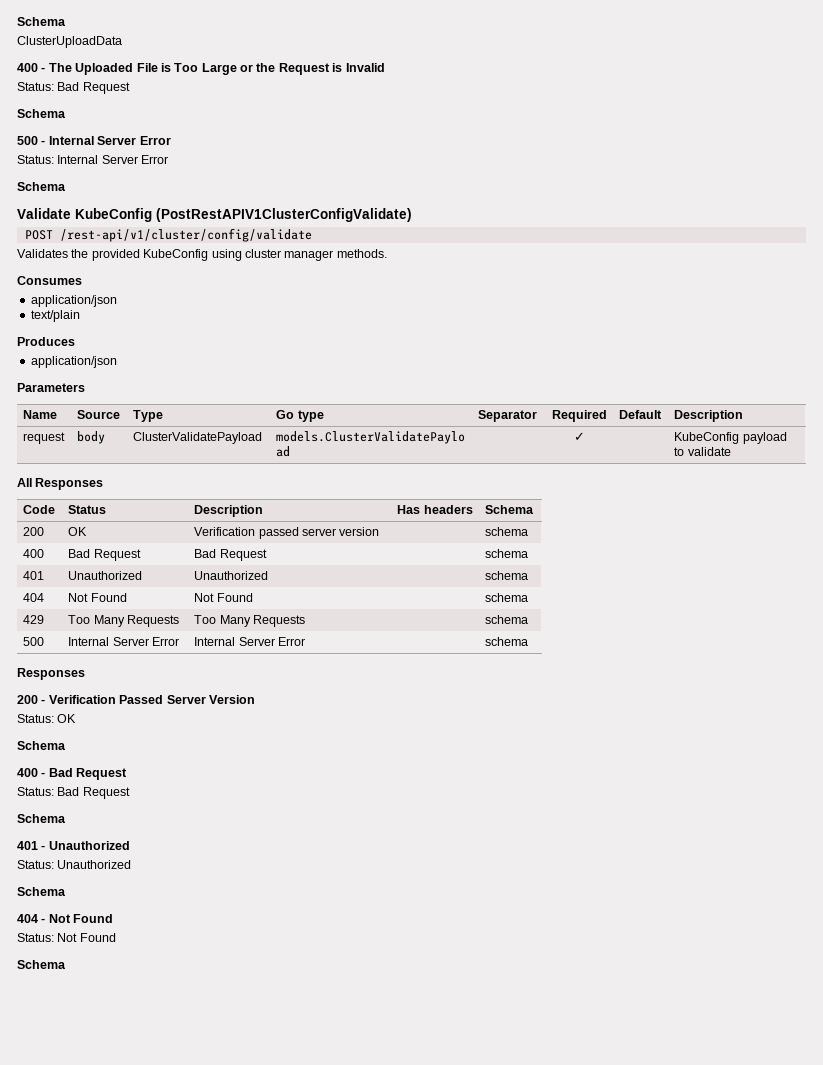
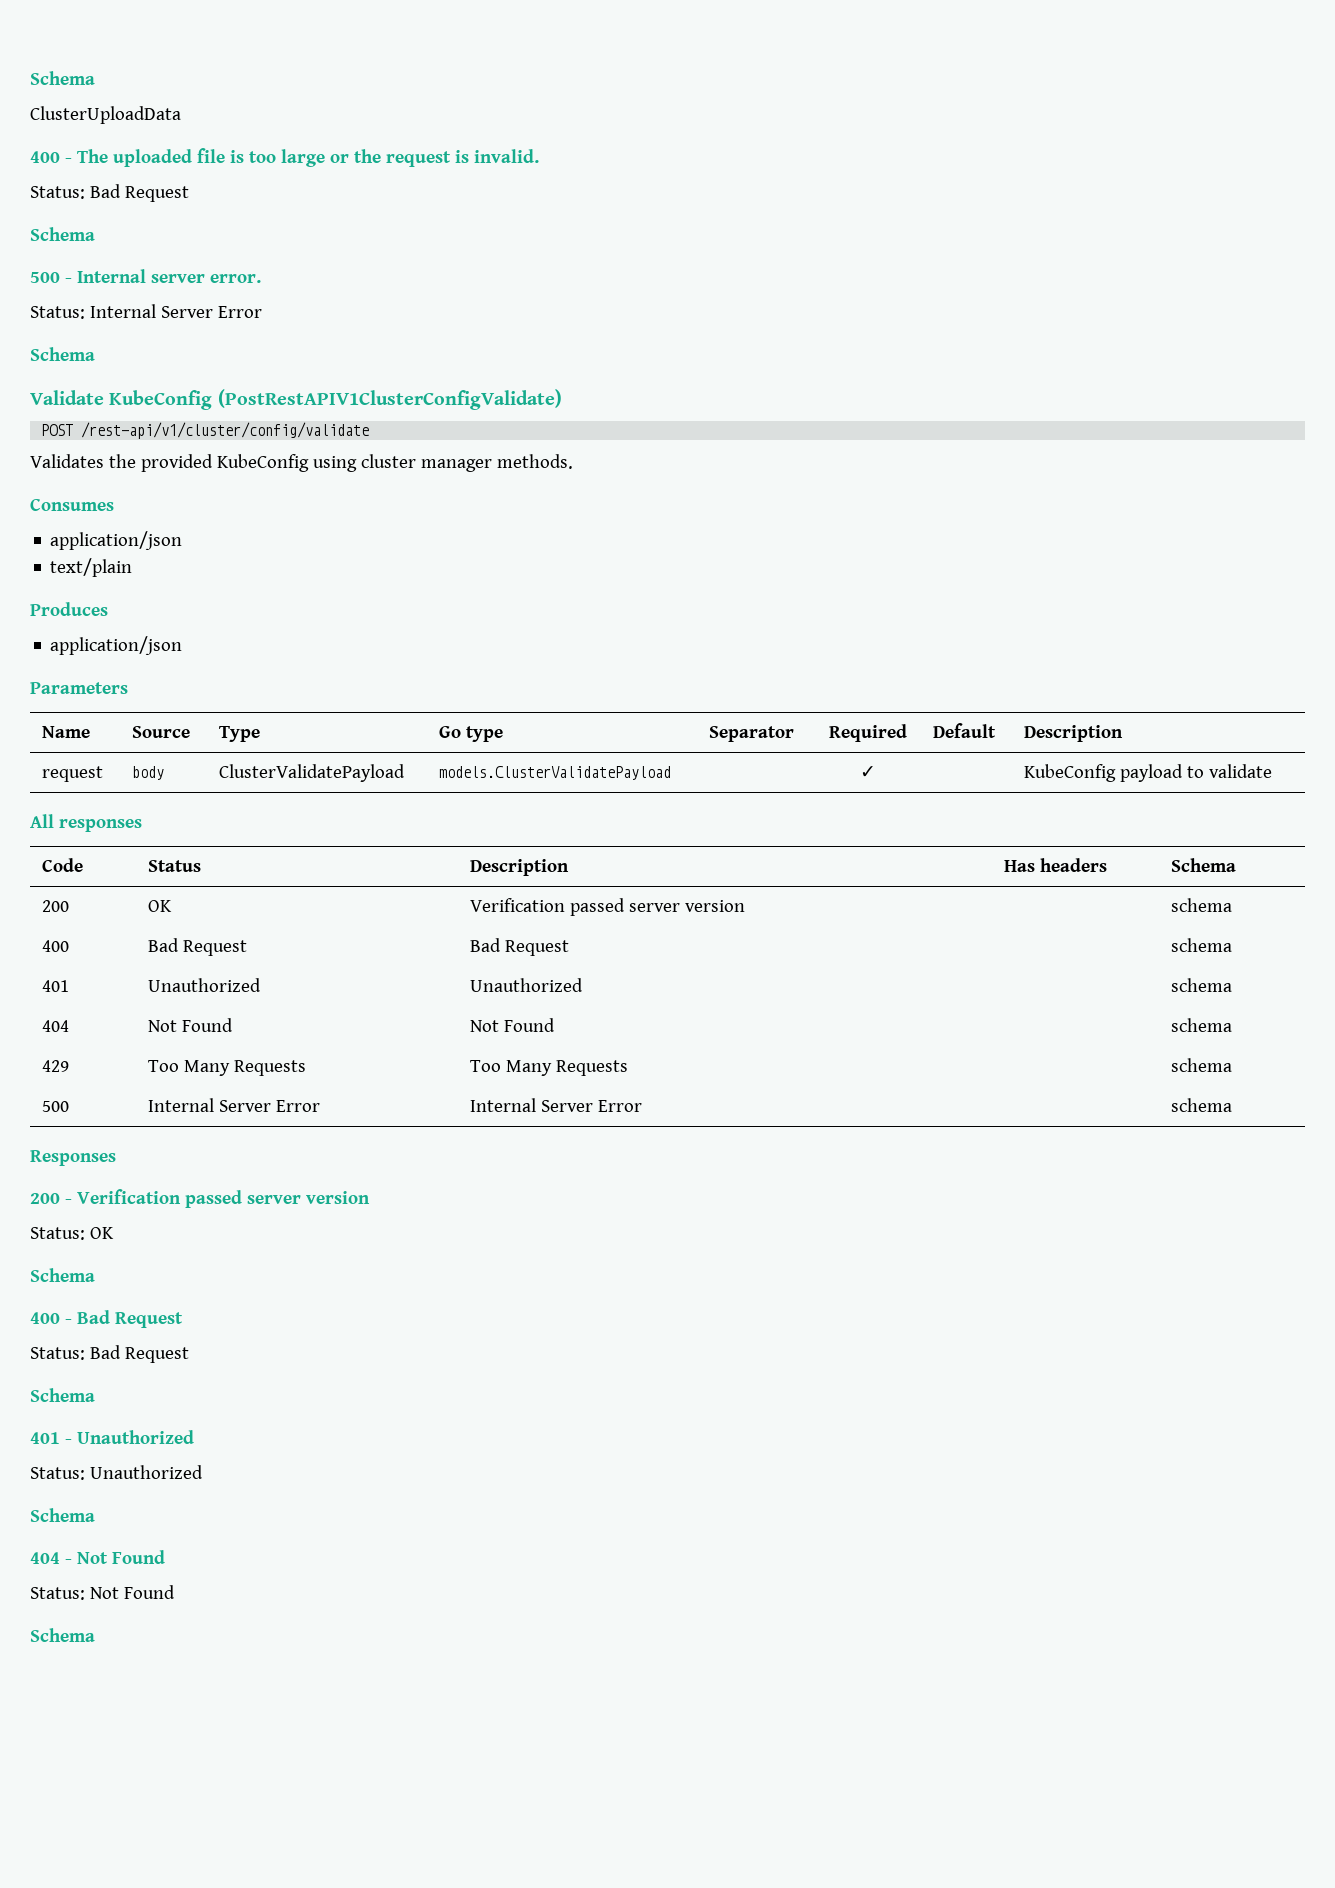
[75,63,385,75] Uploaded File is Too Large or the Request is Invalid -> [113,148,539,167] uploaded file is too large or the request is invalid.
[97,136,171,145] Server Error -> [151,274,261,283] server error.
[35,478,104,490] Responses -> [59,819,142,832] responses
[119,695,255,704] Passed Server Version -> [185,1190,370,1208] passed server version

